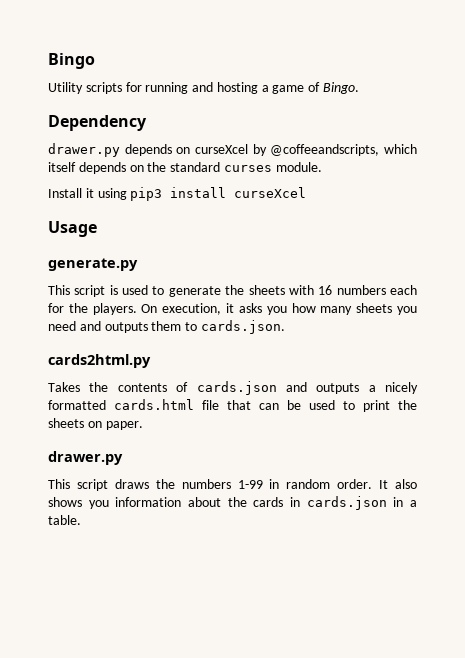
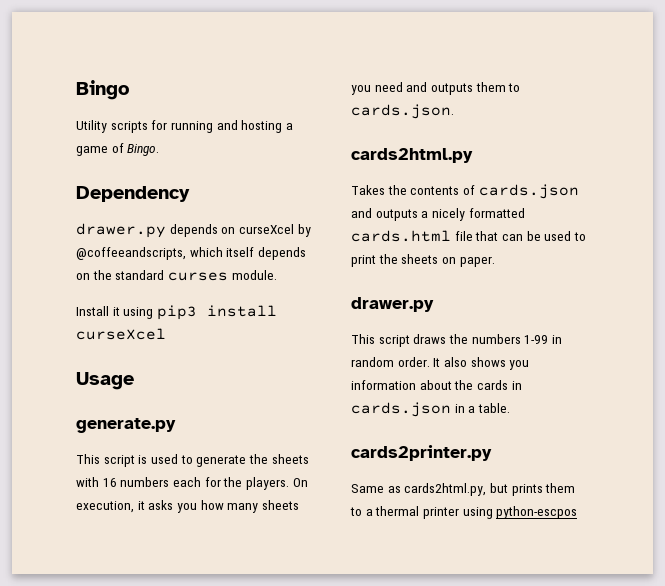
(81, 520) none -> [351,445,492,461] [351,483,576,496] [350,506,578,519] // cards2printer.py // Same as cards2html.py, but prints them to a thermal printer using python-escpos

